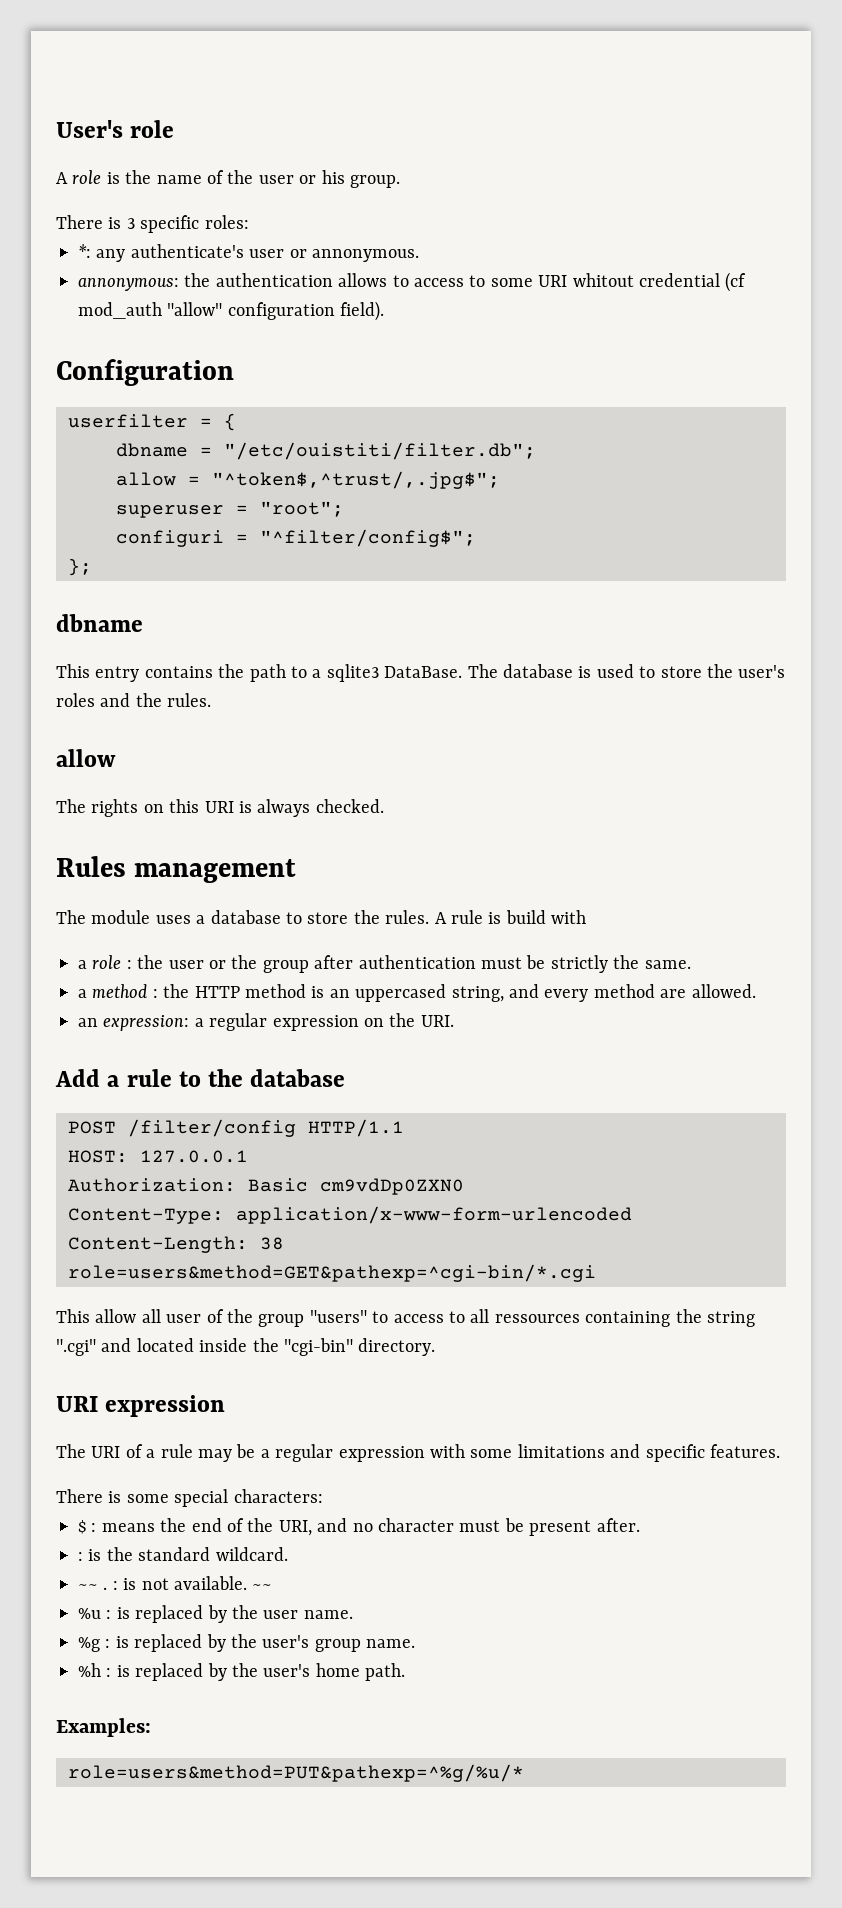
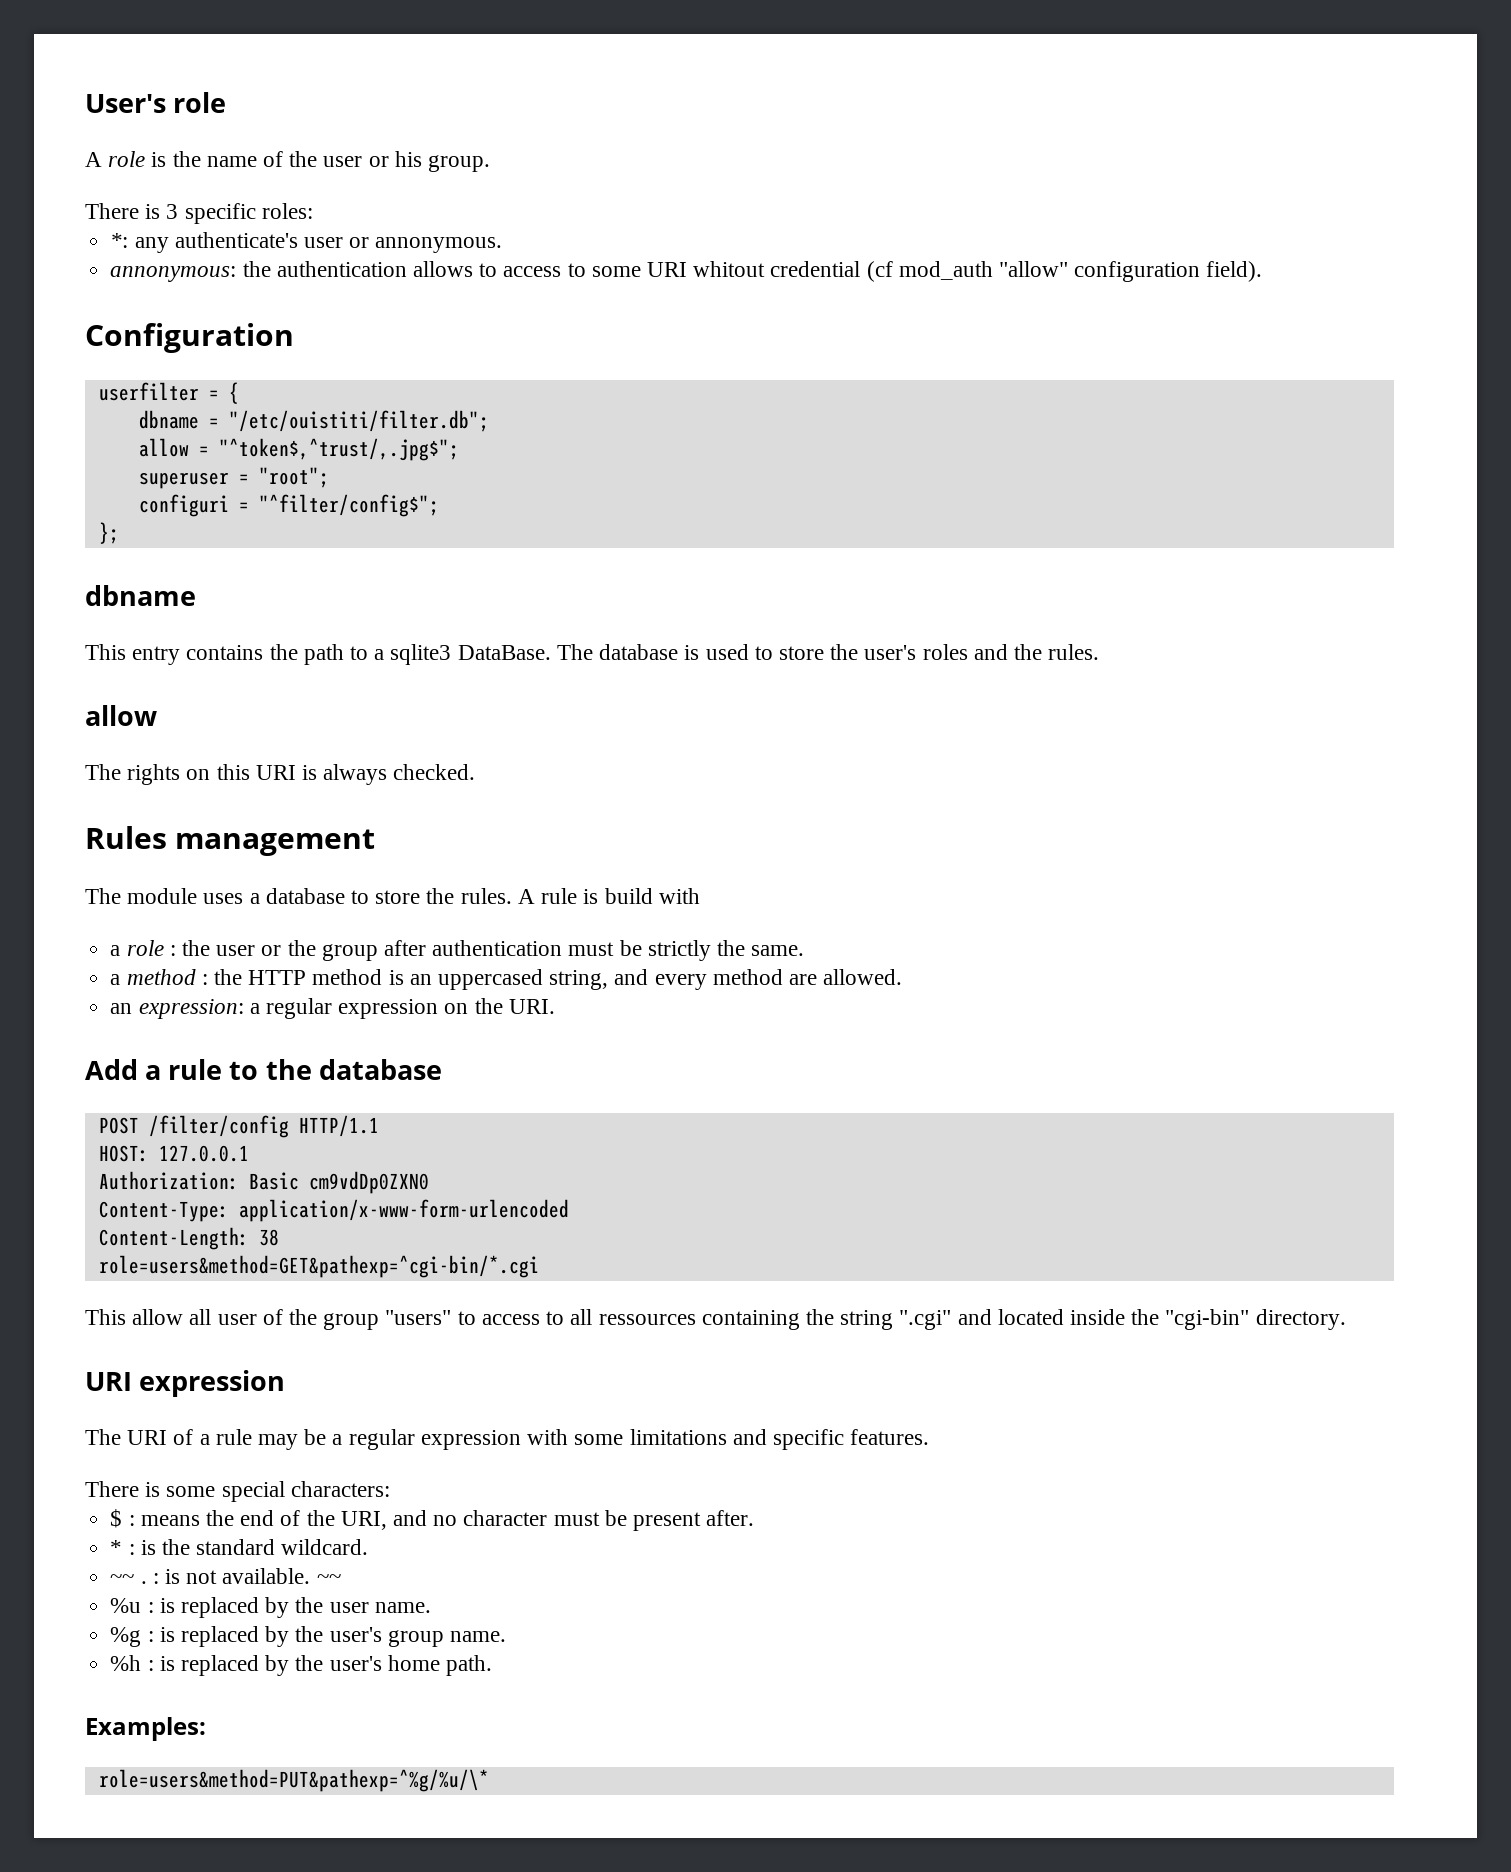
(640, 1525) none -> [110,1540,123,1555] *
[68,1764,524,1782] role=users&method=PUT&pathexp=^%g/%u/* -> [98,1769,489,1792] role=users&method=PUT&pathexp=^%g/%u/\*

